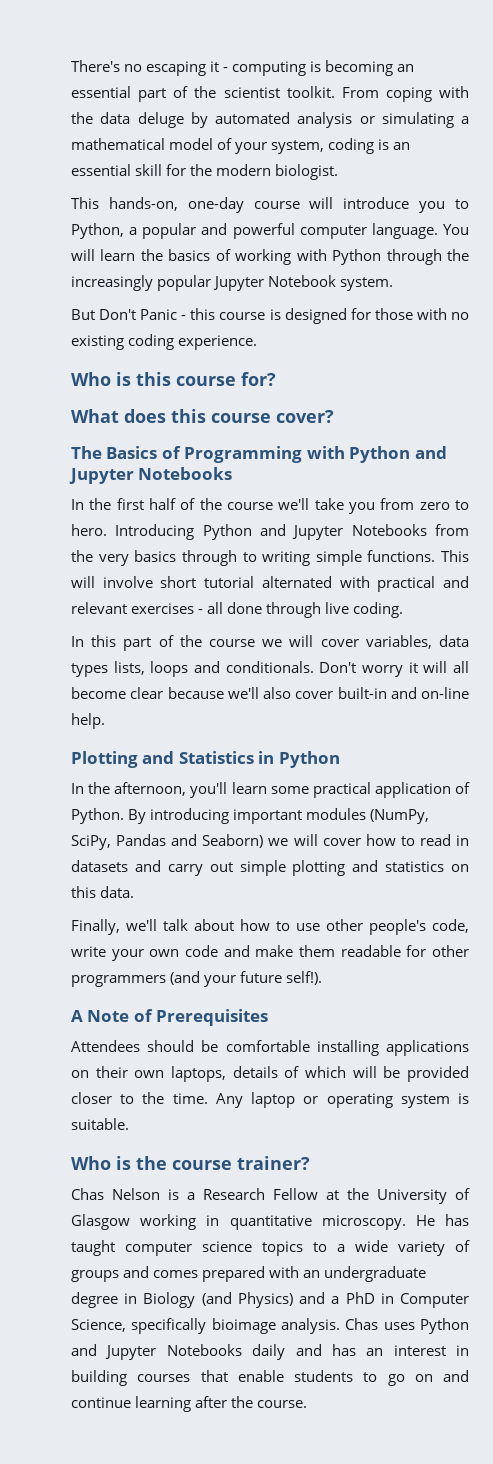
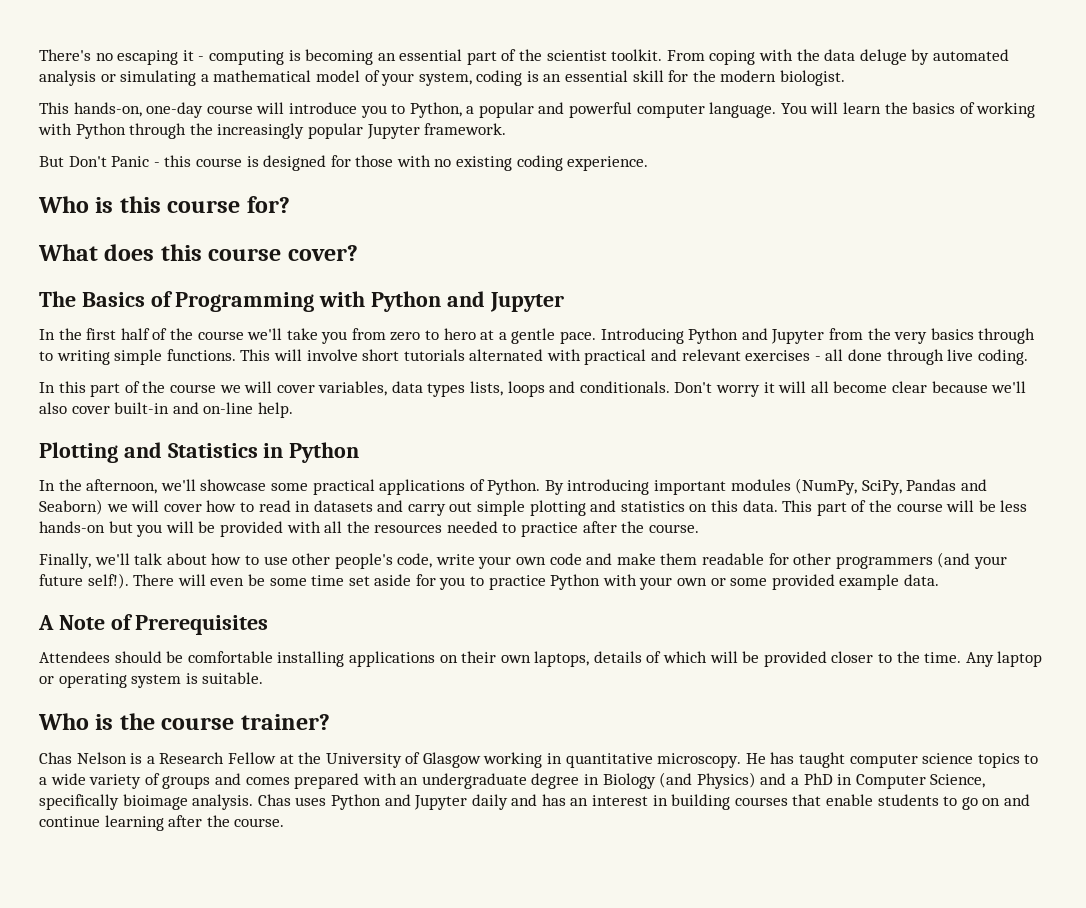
[268,275,394,291] Notebook system. -> [424,123,507,135] framework.
[138,467,233,480] Notebooks -> (564, 302) none
[71,524,107,536] hero. -> [443,328,597,344] hero at a gentle pace.
[351,524,427,536] Notebooks -> (825, 336) none
[204,576,255,588] tutorial -> [403,349,465,361] tutorials
[190,782,267,798] you'll learn -> [160,479,267,491] we'll showcase
[374,782,451,798] application -> [379,479,466,495] applications
(135, 892) none -> [782,500,1028,516] [39,521,699,537] This part of the course will be less hands-on but you will be provided with all the resources needed to practice after the course.
(323, 978) none -> [133,574,939,590] There will even be some time set aside for you to practice Python with your own or some provided example data.
[166,1344,242,1356] Notebooks -> (468, 802) none

